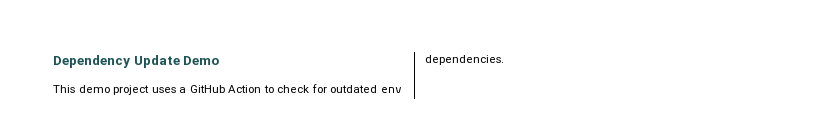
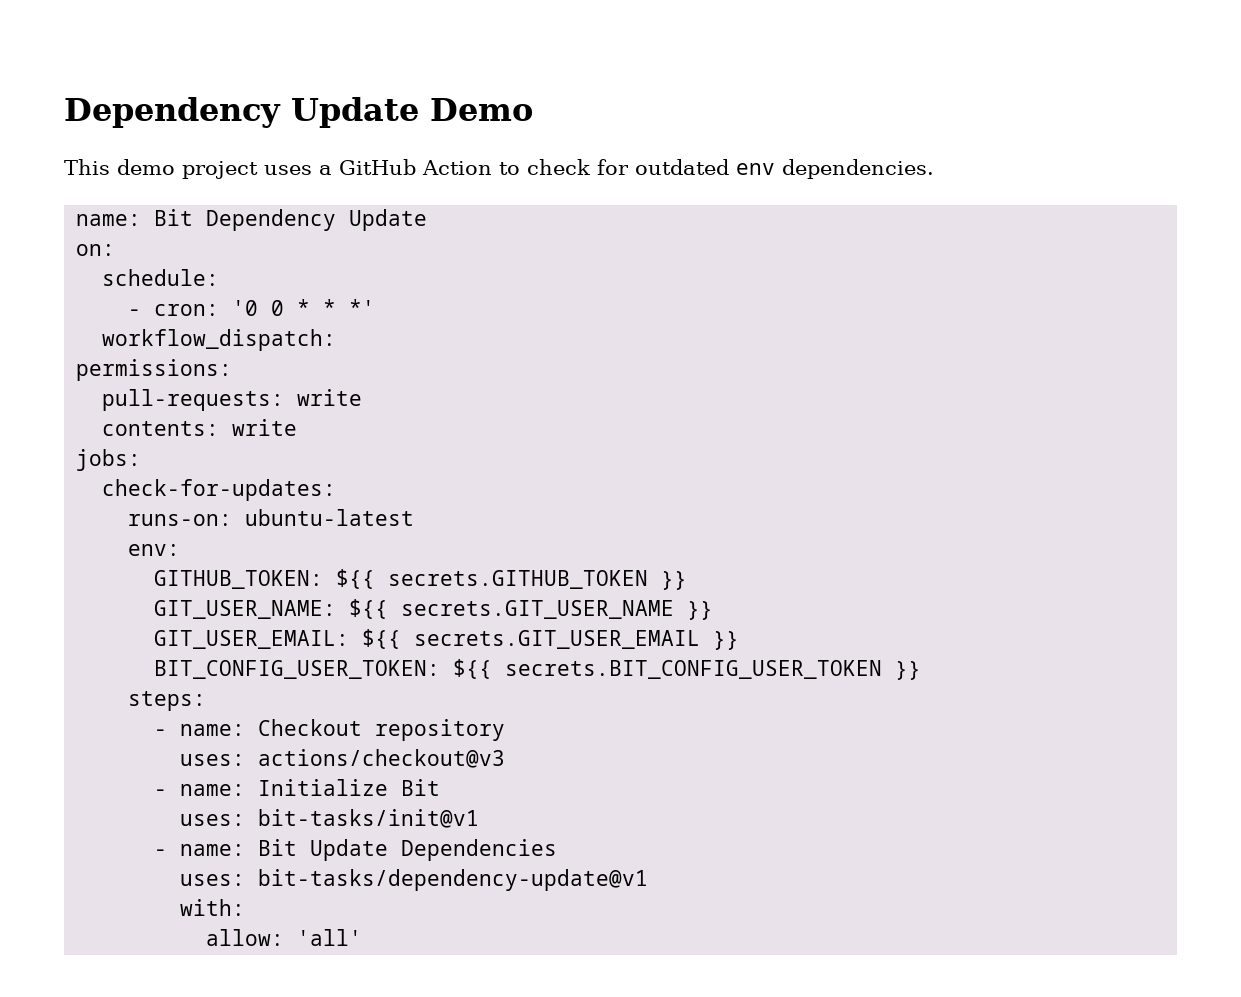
(504, 60) none -> [76,209,428,231] [76,244,116,256] [102,269,220,286] [128,299,376,316] [102,329,337,351] [76,359,233,381] [102,389,363,411] [102,419,298,436] [76,449,142,471] [102,479,337,501] [128,509,415,526] [128,544,181,556] [154,569,688,590] [154,599,714,620] [154,629,740,650] [154,659,922,680] [128,691,207,711] [154,719,506,741] [180,749,506,768] [154,779,441,796] [180,809,480,828] [154,839,558,861] [180,869,649,891] [180,899,246,916] [206,929,363,946] // name: Bit Dependency Update // on: // schedule: // - cron: '0 0 * * *' // workflow_dispatch: // permissions: // pull-requests: write // contents: write // jobs: // check-for-updates: // runs-on: ubuntu-latest // env: // GITHUB_TOKEN: ${{ secrets.GITHUB_TOKEN }} // GIT_USER_NAME: ${{ secrets.GIT_USER_NAME }} // GIT_USER_EMAIL: ${{ secrets.GIT_USER_EMAIL }} // BIT_CONFIG_USER_TOKEN: ${{ secrets.BIT_CONFIG_USER_TOKEN }} // steps: // - name: Checkout repository // uses: actions/checkout@v3 // - name: Initialize Bit // uses: bit-tasks/init@v1 // - name: Bit Update Dependencies // uses: bit-tasks/dependency-update@v1 // with: // allow: 'all'

